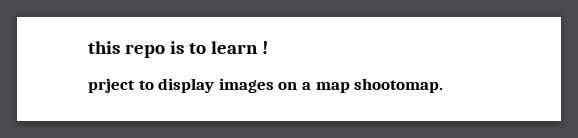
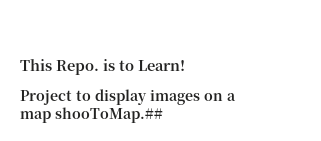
[88,41,268,58] [88,78,135,93] this repo is to learn ! // prject -> [20,59,185,75] [20,89,72,105] This Repo. is to Learn! // Project
[354,78,444,93] shootomap. -> [55,107,163,123] shooToMap.##

